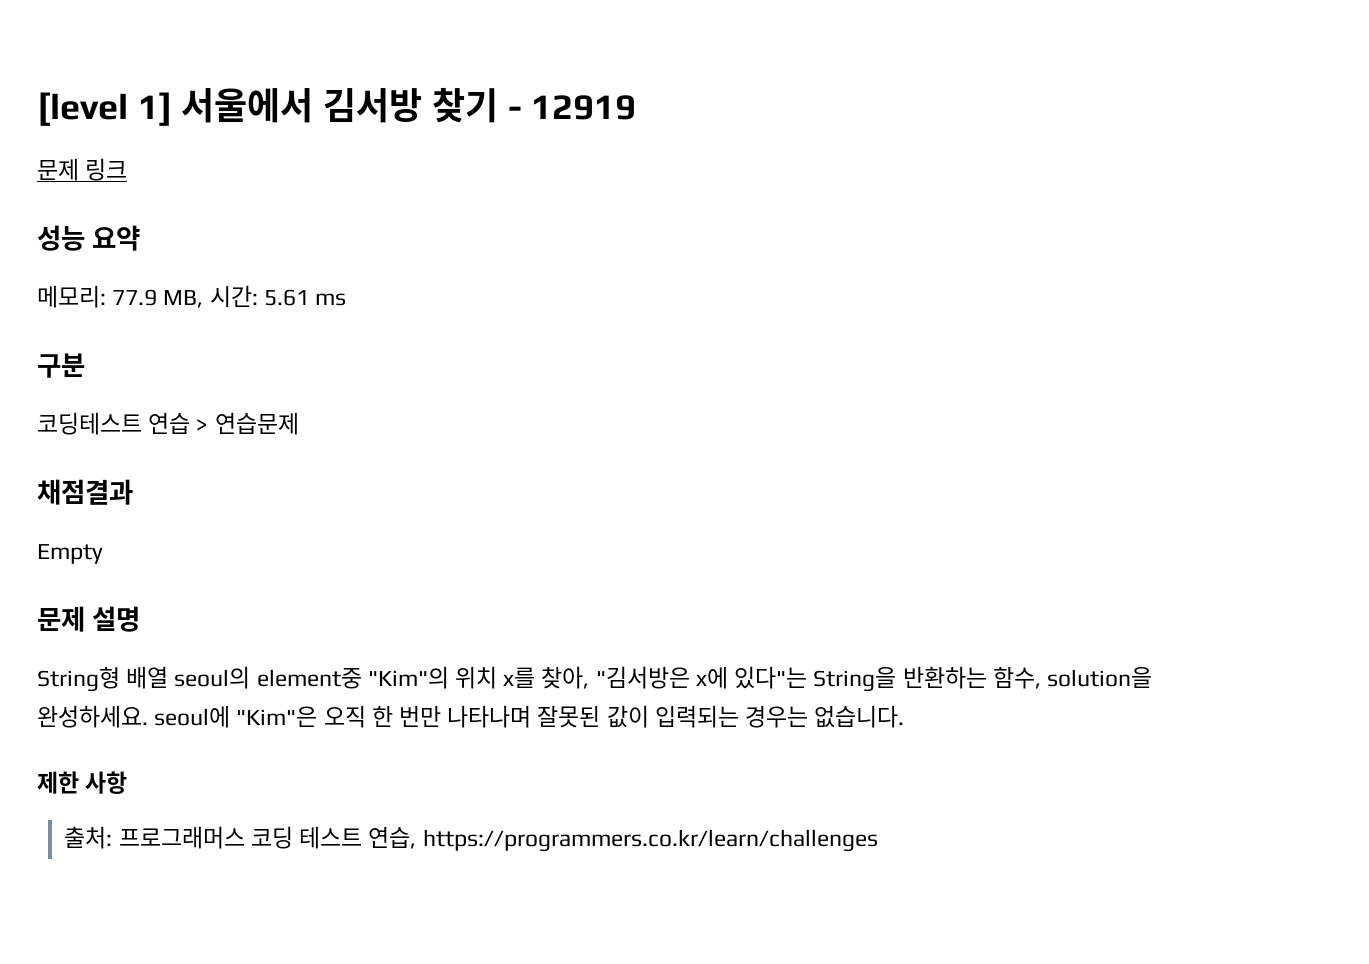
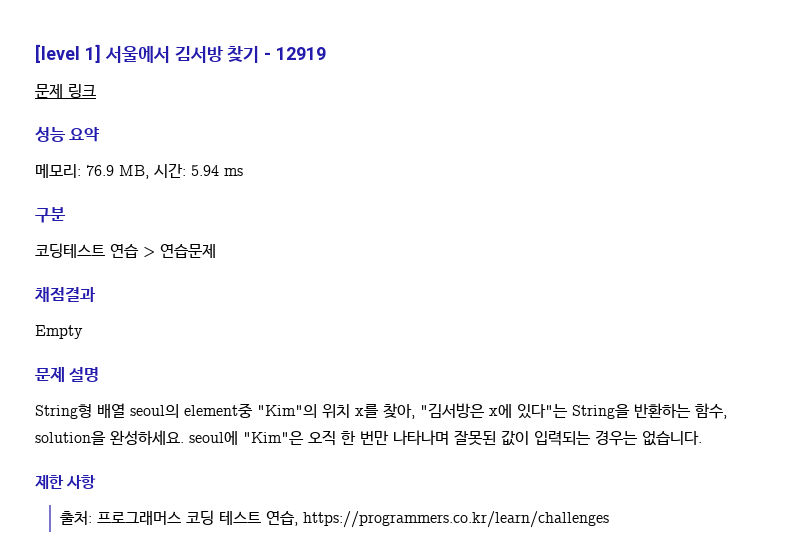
[112,289,158,306] 77.9 -> [86,165,114,176] 76.9
[263,289,309,306] 5.61 -> [191,165,219,176] 5.94

